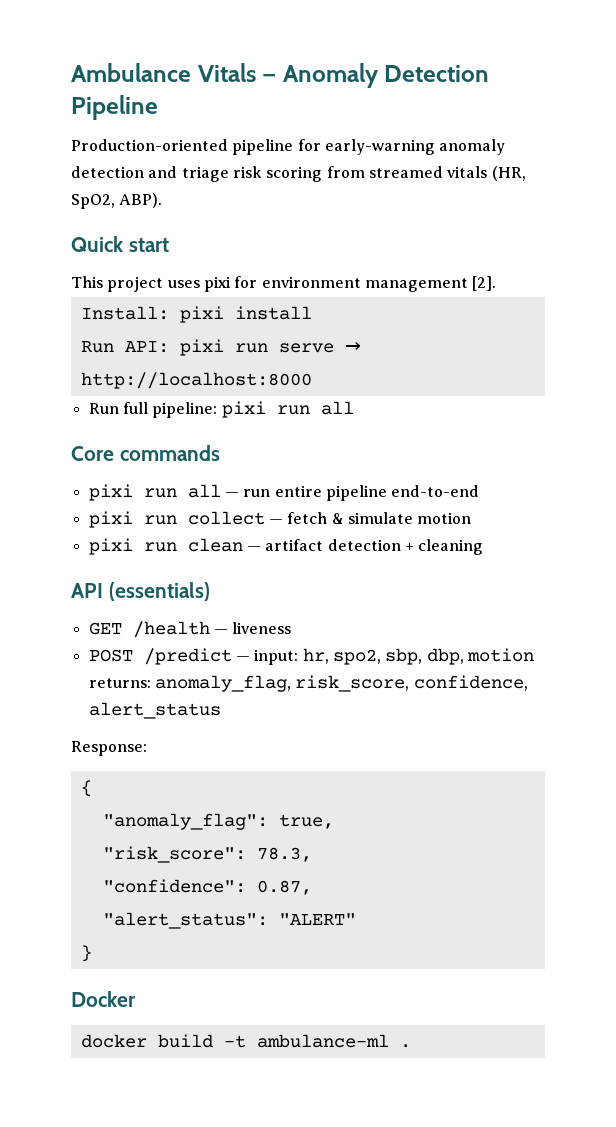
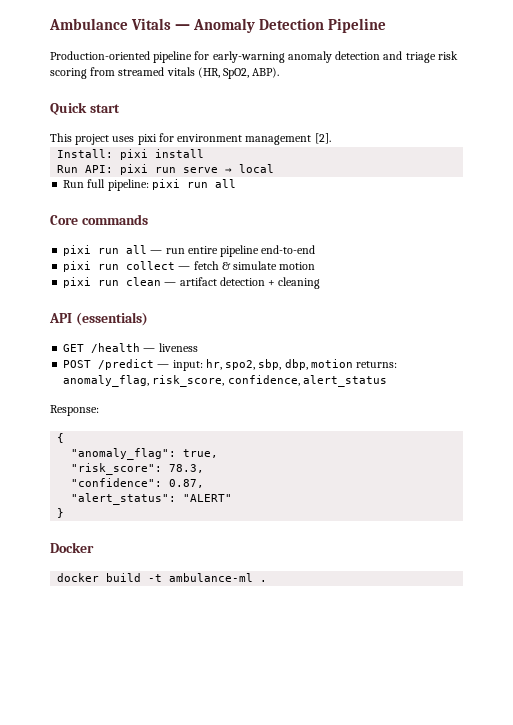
[80,372,312,389] http://localhost:8000 -> [239,164,275,173] local

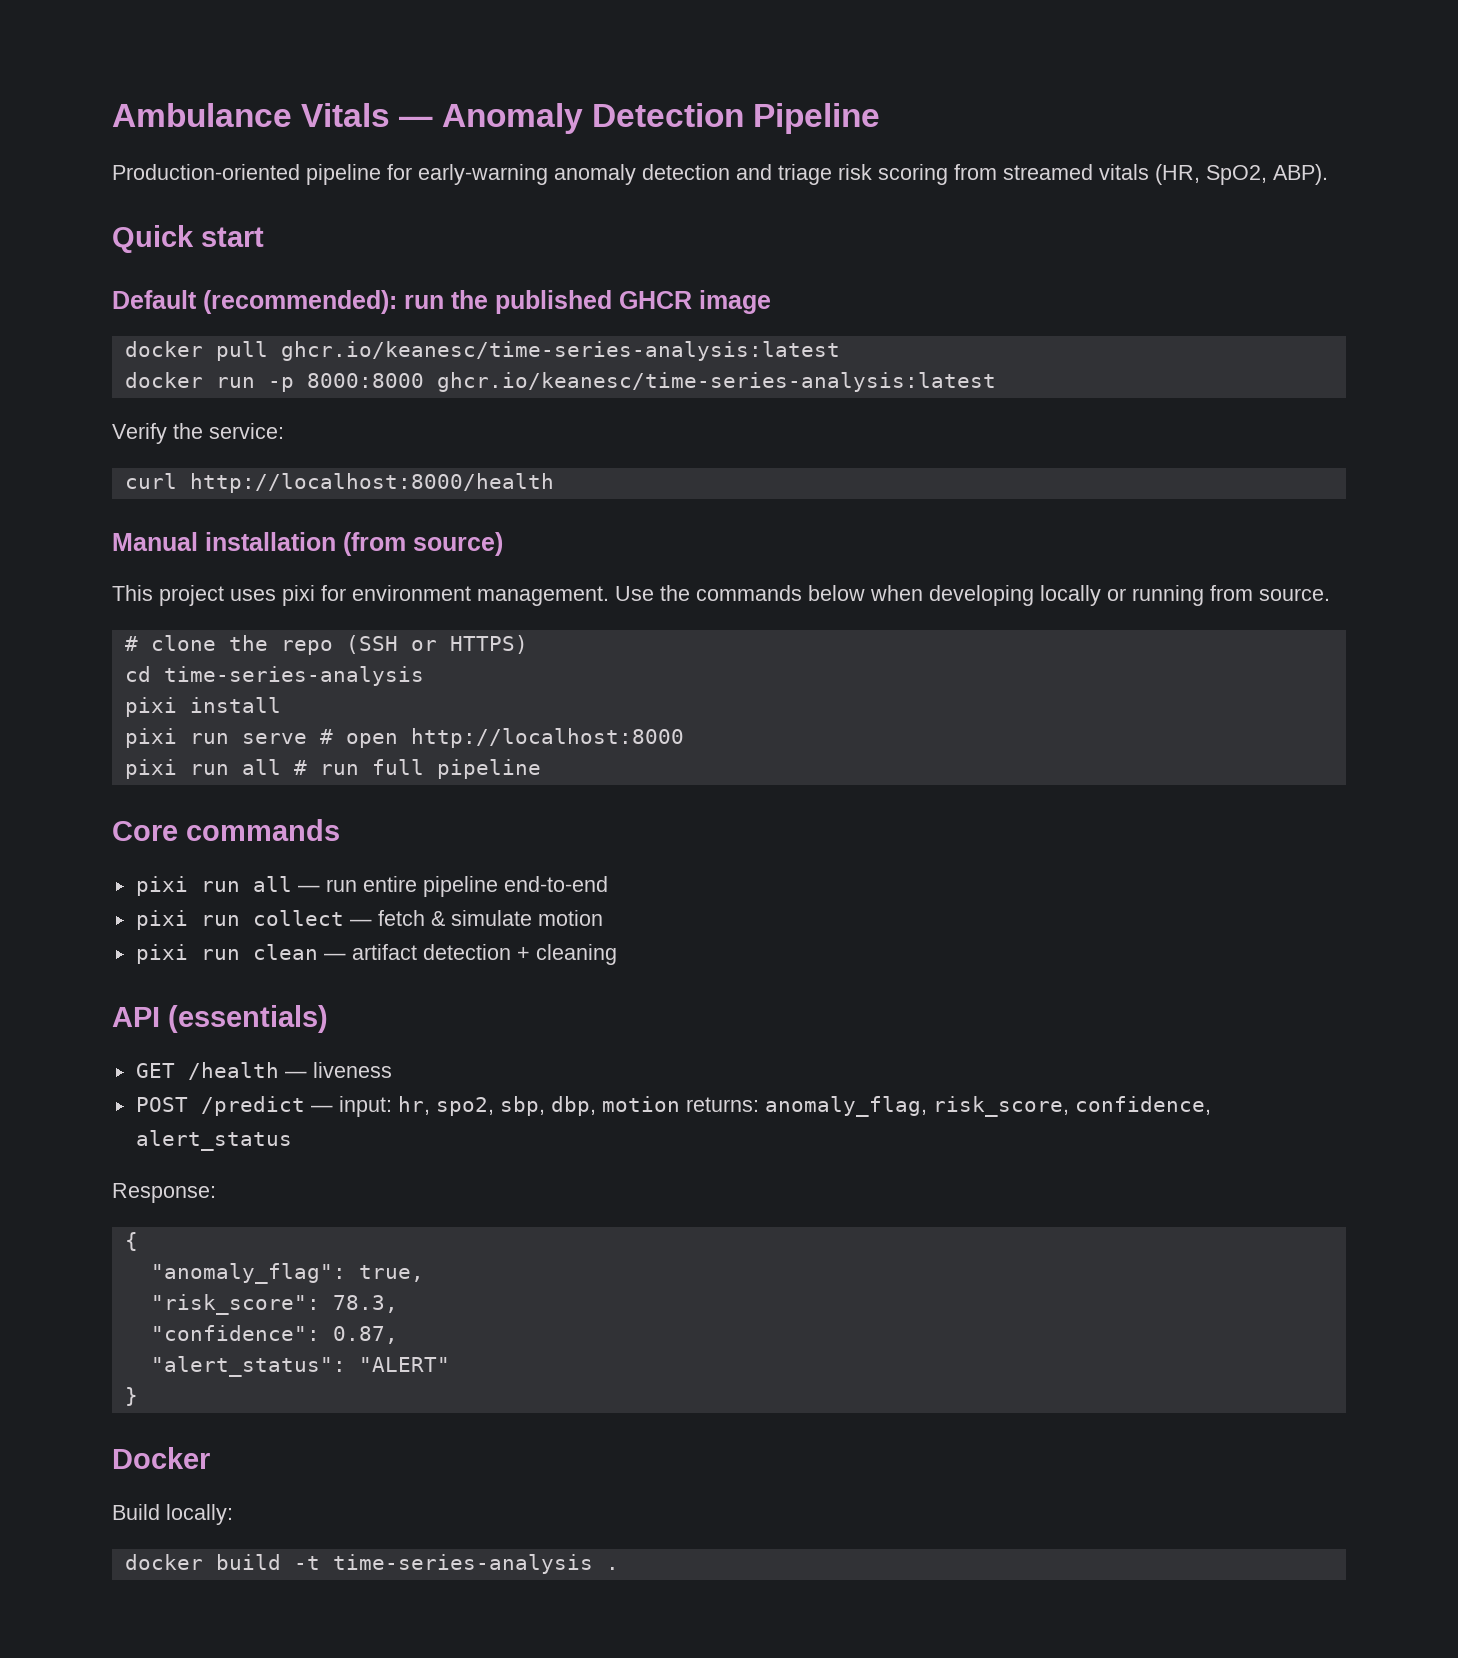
(120, 108) none -> [112,290,771,314] [124,341,840,361] [124,372,996,392] [112,423,284,444] [124,473,554,493] [112,532,503,556] // Default (recommended): run the published GHCR image // docker pull ghcr.io/keanesc/time-series-analysis:latest // docker run -p 8000:8000 ghcr.io/keanesc/time-series-analysis:latest // Verify the service: // curl http://localhost:8000/health // Manual installation (from source)
[245,133,331,145] [57,149,114,158] management [2]. // Install: -> [477,585,1330,606] [124,635,528,655] [124,666,424,686] management. Use the commands below when developing locally or running from source. // # clone the repo (SSH or HTTPS) // cd time-series-analysis //
[57,165,114,173] Run API: -> (281, 705) none
[225,164,275,173] [63,179,236,191] → local // Run full pipeline: pixi run all -> [319,728,684,748] [124,759,541,779] # open http://localhost:8000 // pixi run all # run full pipeline
(94, 547) none -> [112,1504,233,1525] // Build locally:
[169,573,254,582] ambulance-ml -> [332,1554,593,1574] time-series-analysis

